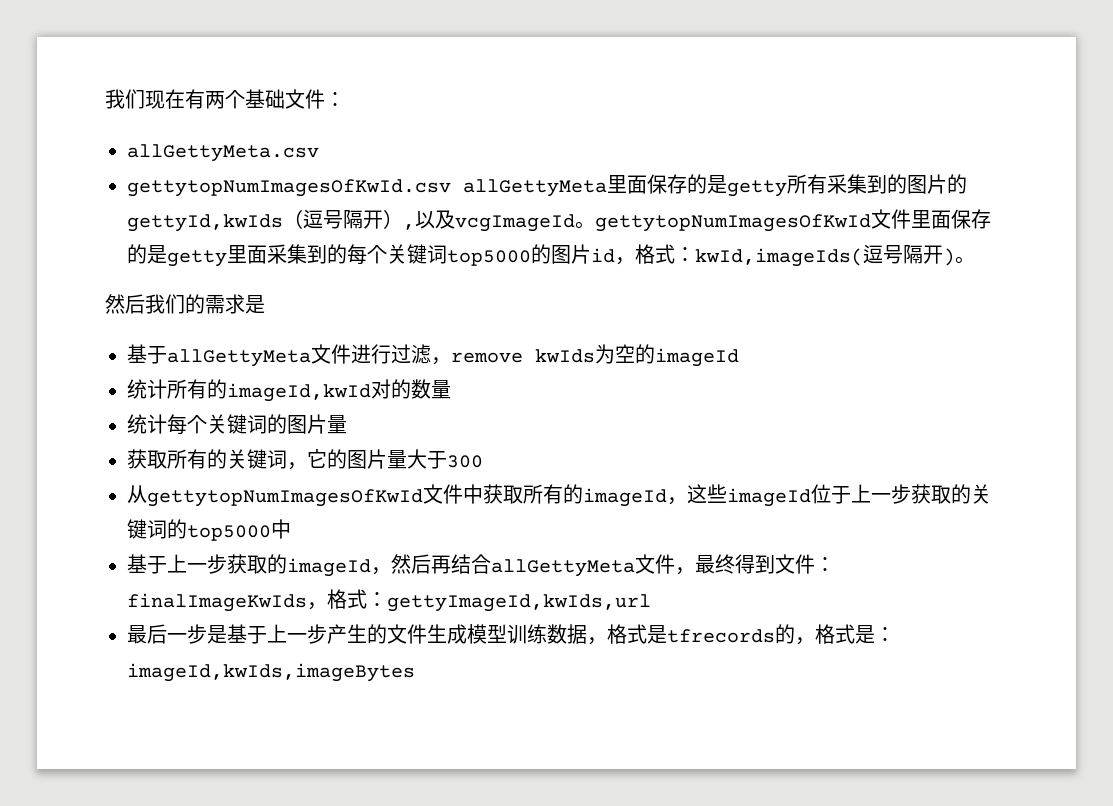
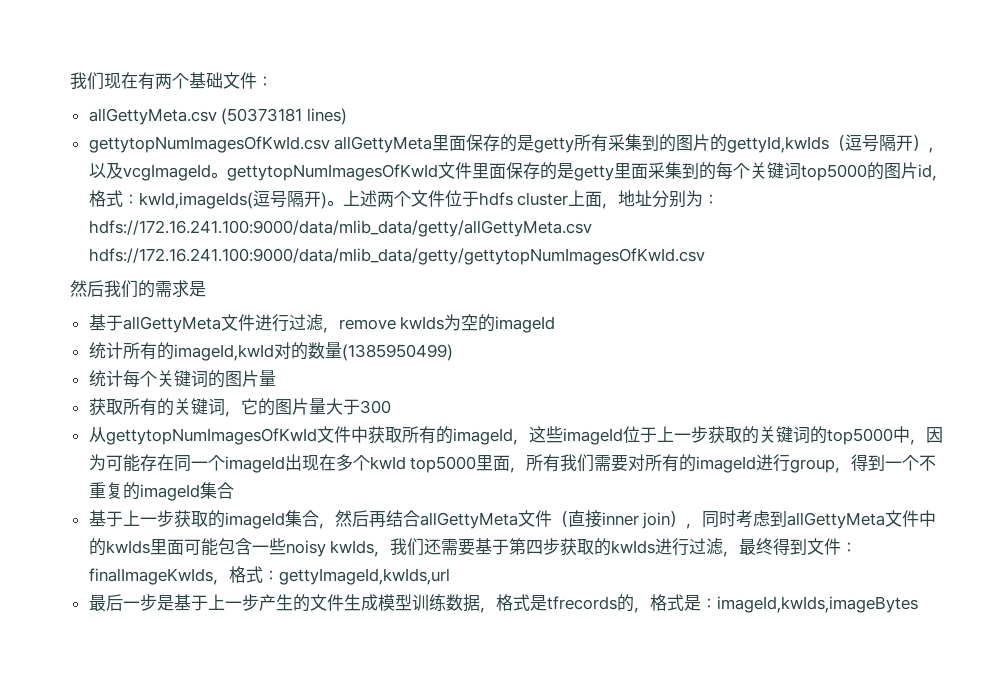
(319, 153) none -> [221,108,347,125] (50373181 lines)
(975, 260) none -> [342,190,720,209] [88,220,592,237] [88,248,705,265] 上述两个文件位于hdfs cluster上面，地址分别为：hdfs://172.16.241.100:9000/data/mlib_data/getty/allGettyMeta.csv hdfs://172.16.241.100:9000/data/mlib_data/getty/gettytopNumImagesOfKwId.csv
(451, 389) none -> [341,344,453,361] (1385950499)
(291, 529) none -> [909,427,943,445] [88,454,937,473] [88,482,234,501] ，因为可能存在同一个imageId出现在多个kwId top5000里面，所有我们需要对所有的imageId进行group，得到一个不重复的imageId集合
(371, 567) none -> [284,510,319,527] 集合
(675, 564) none -> [551,510,937,529] [88,538,724,557] （直接inner join），同时考虑到allGettyMeta文件中的kwIds里面可能包含一些noisy kwIds，我们还需要基于第四步获取的kwIds进行过滤

